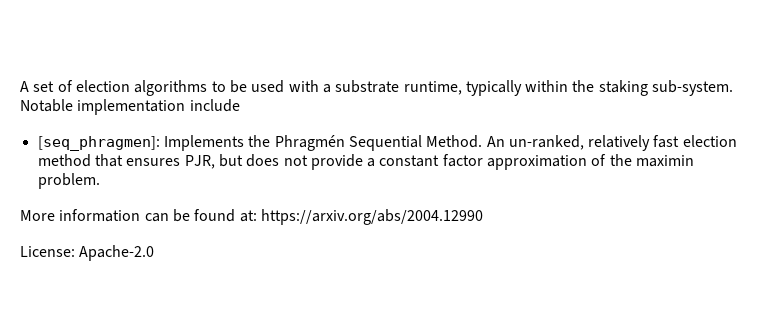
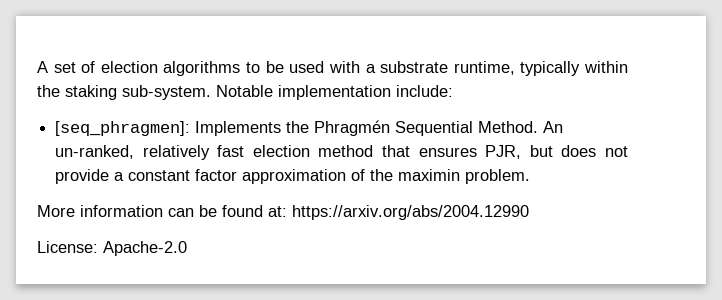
[189,99,240,112] include -> [396,85,453,97] include:

